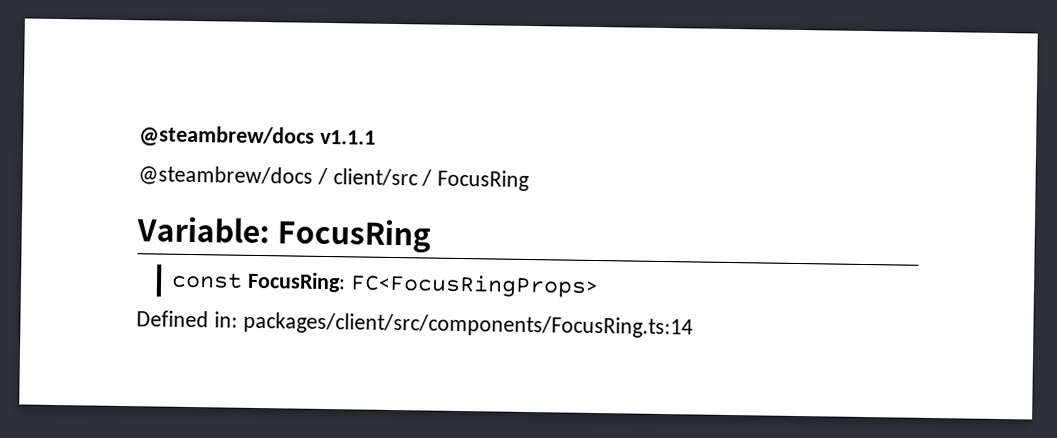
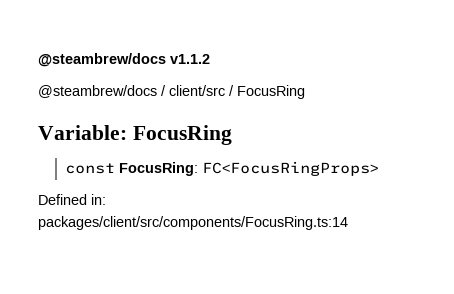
[139,125,376,149] @steambrew/docs v1.1.1 -> [38,53,210,67] @steambrew/docs v1.1.2

